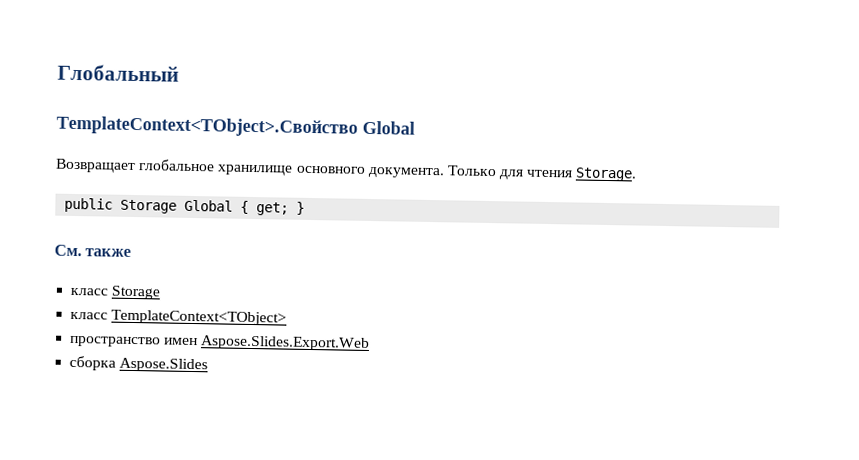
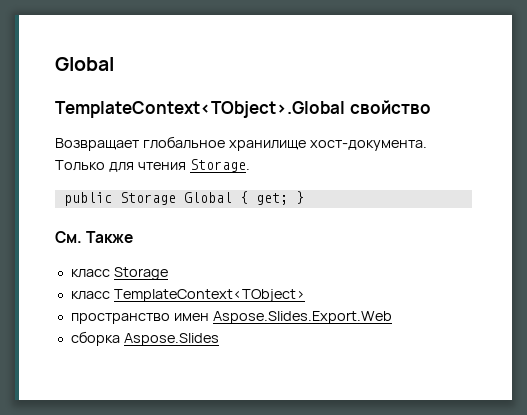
[57,63,179,82] [56,115,415,138] Глобальный // TemplateContext<TObject>.Свойство Global -> [55,57,114,71] [55,100,431,118] Global // TemplateContext<TObject>.Global свойство
[295,165,445,179] основного документа. -> [309,140,427,151] хост-документа.
[85,248,132,257] также -> [86,231,134,243] Также

